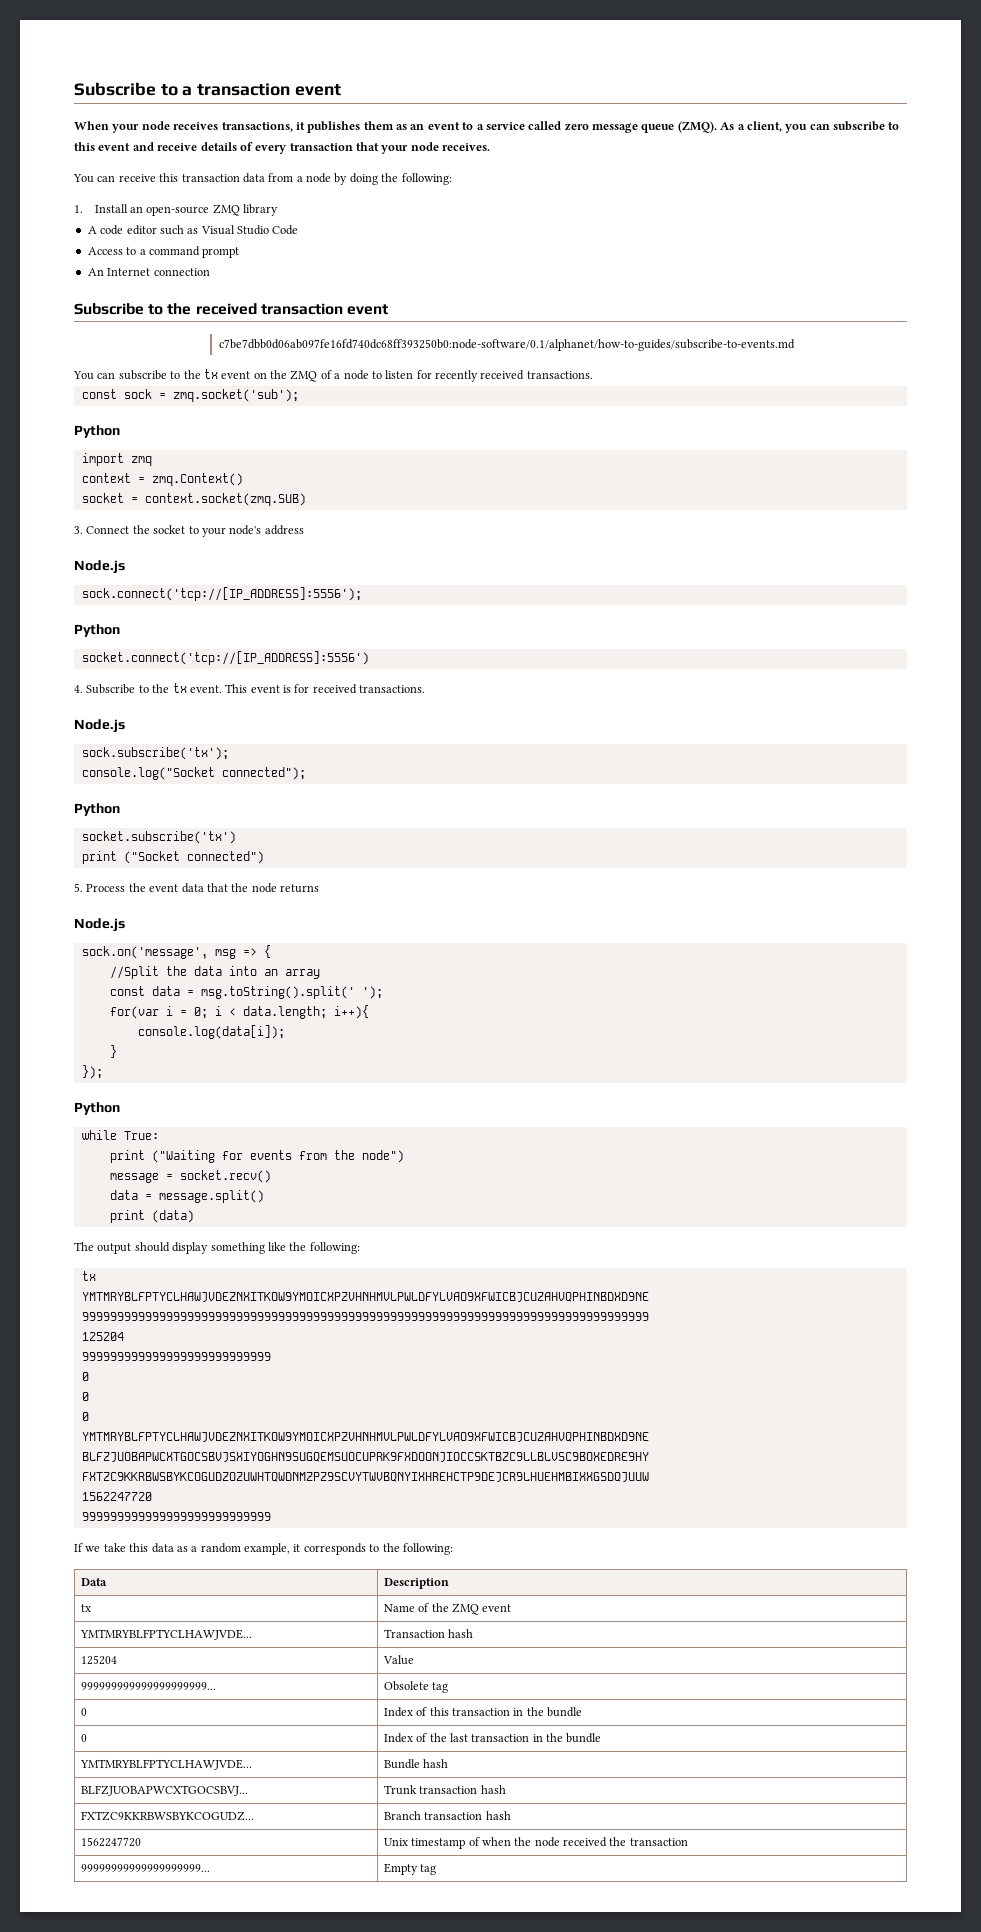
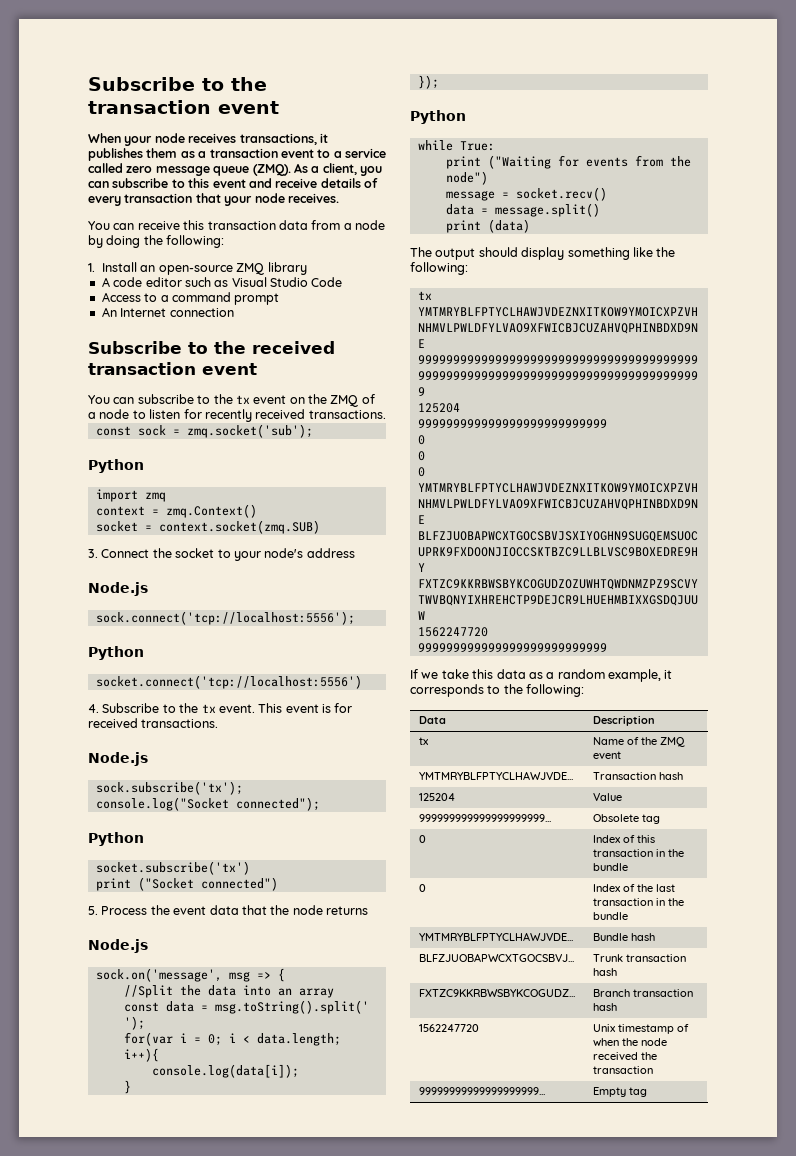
[74,82,193,96] Subscribe to a -> [88,77,267,91] Subscribe to the
[410,124,425,130] an -> [198,148,278,158] a transaction
[218,339,795,351] // c7be7dbb0d06ab097fe16fd740dc68ff393250b0:node-software/0.1/alphanet/how-to-guides/subscribe-to-events.md -> (257, 369) none
[81,587,362,601] [74,624,120,637] [81,651,369,665] sock.connect('tcp://[IP_ADDRESS]:5556'); // Python // socket.connect('tcp://[IP_ADDRESS]:5556') -> [95,611,355,625] [88,646,144,660] [95,675,362,689] sock.connect('tcp://localhost:5556'); // Python // socket.connect('tcp://localhost:5556')

